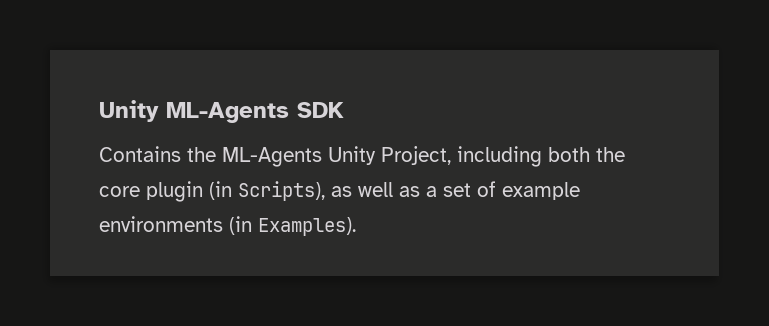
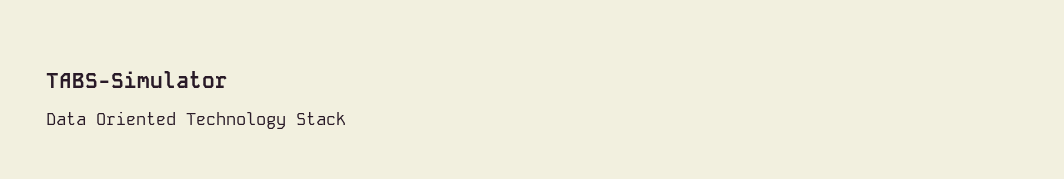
[99,100,344,123] [99,146,625,167] [99,181,580,202] [99,216,356,236] Unity ML-Agents SDK // Contains the ML-Agents Unity Project, including both the core plugin (in Scripts), as well as a set of example environments (in Examples). -> [46,71,228,88] [46,111,346,129] TABS-Simulator // Data Oriented Technology Stack

